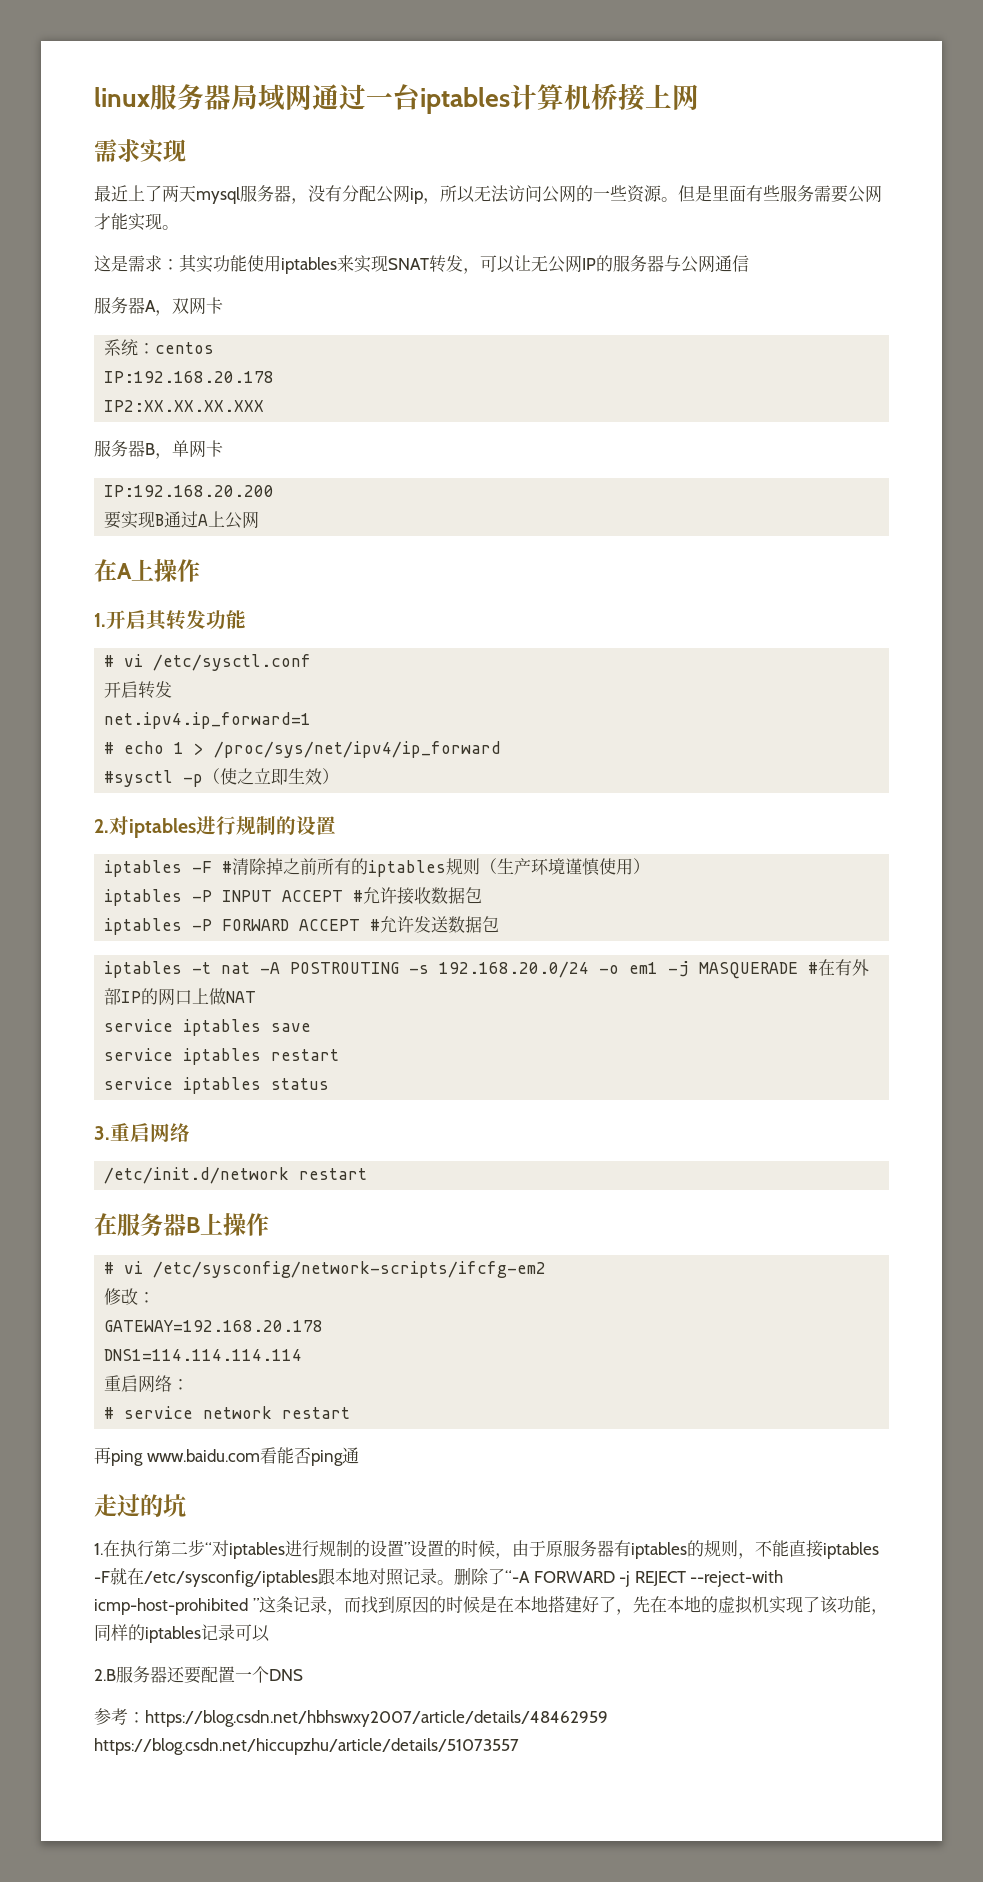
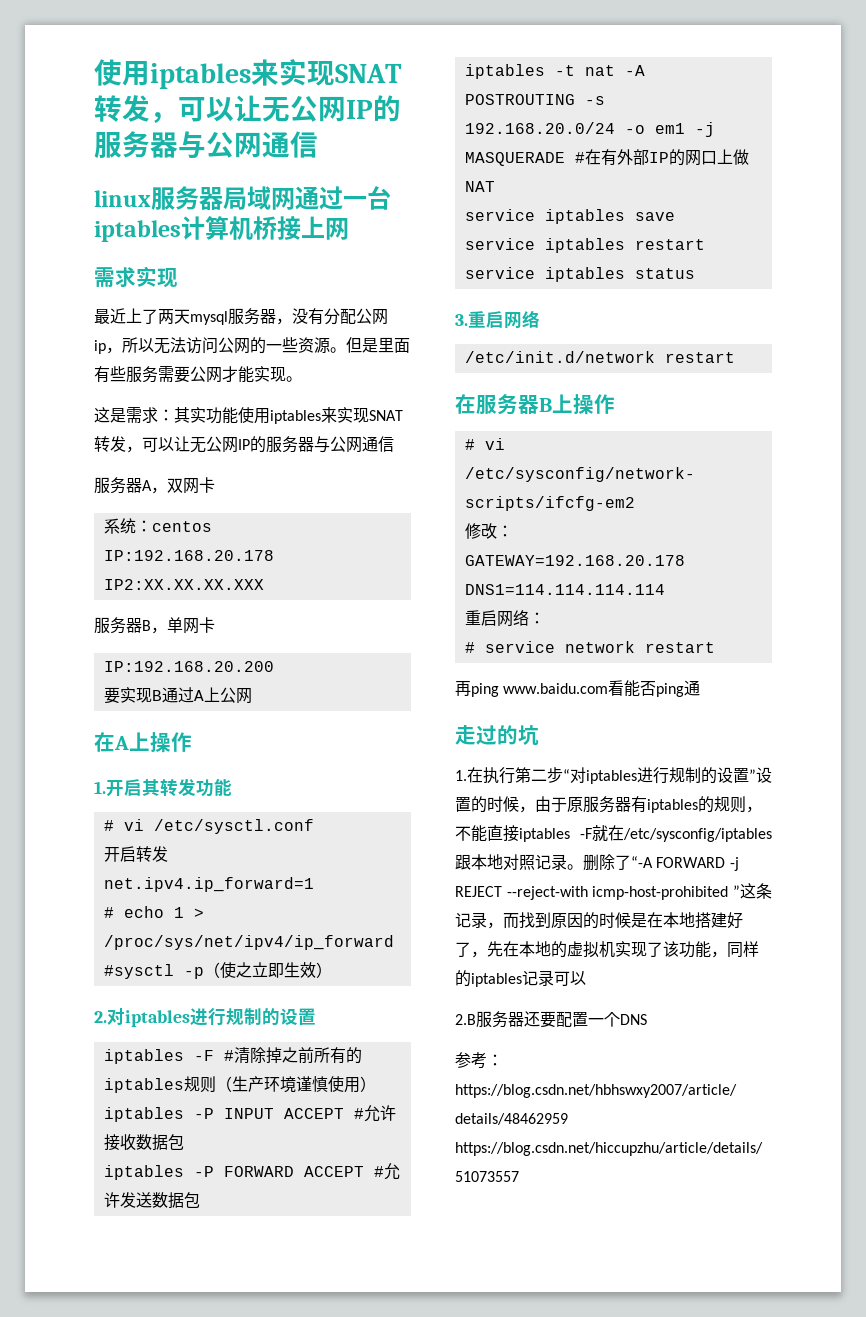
(94, 97) none -> [94,59,402,89] [94,95,401,123] [94,131,318,159] 使用iptables来实现SNAT转发，可以让无公网IP的服务器与公网通信 //

